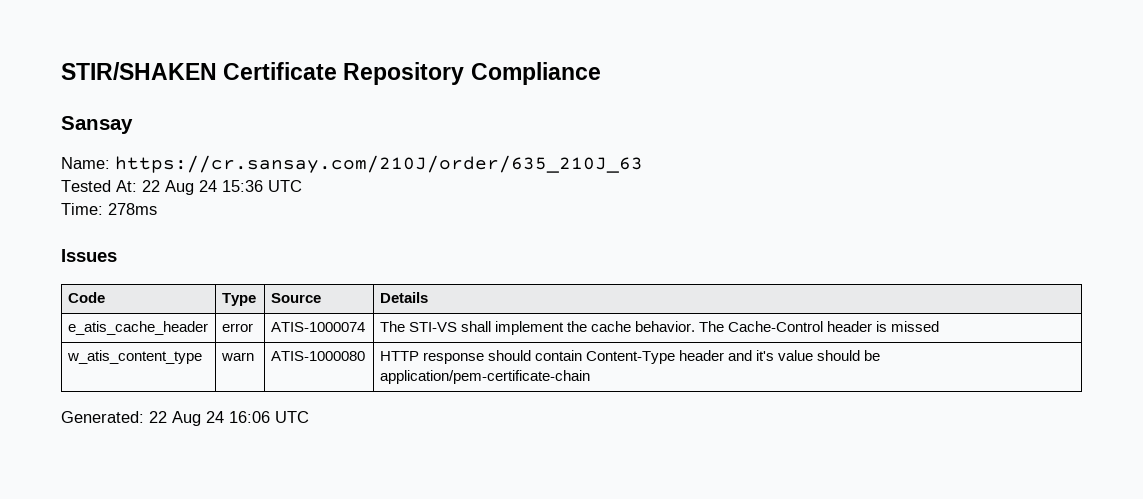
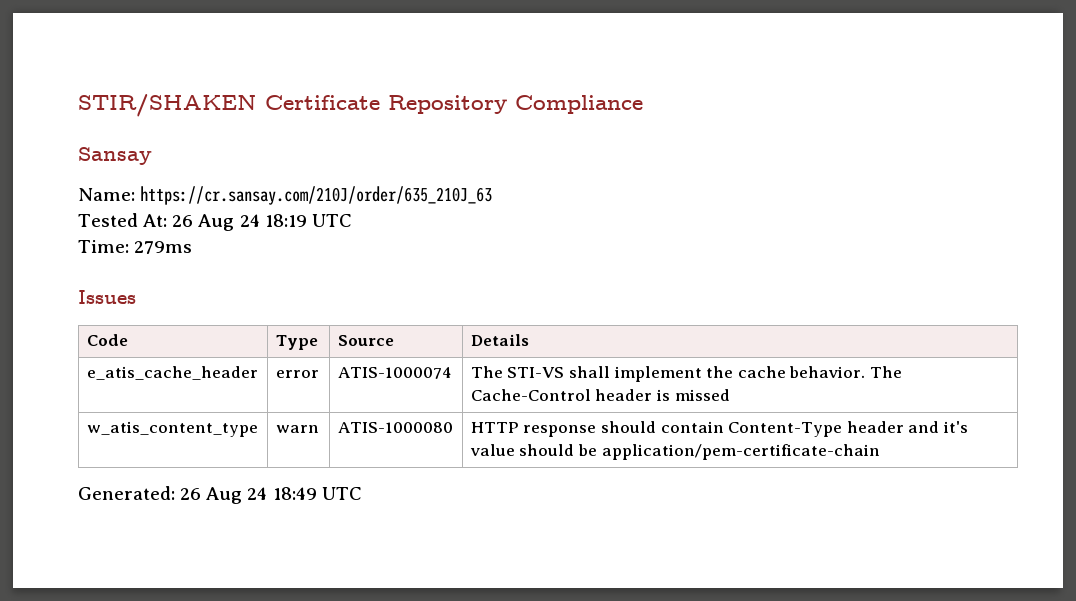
[142,180,263,195] 22 Aug 24 15:36 -> [172,214,307,231] 26 Aug 24 18:19
[108,203,157,215] 278ms -> [134,241,193,254] 279ms
[149,411,270,426] 22 Aug 24 16:06 -> [180,487,317,504] 26 Aug 24 18:49

